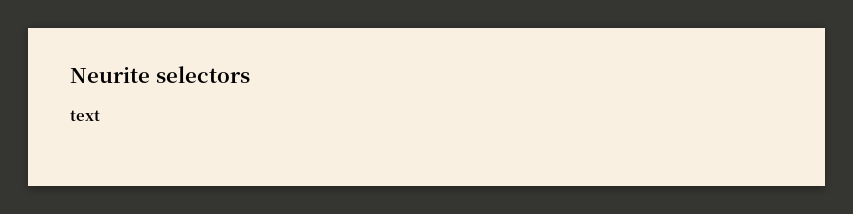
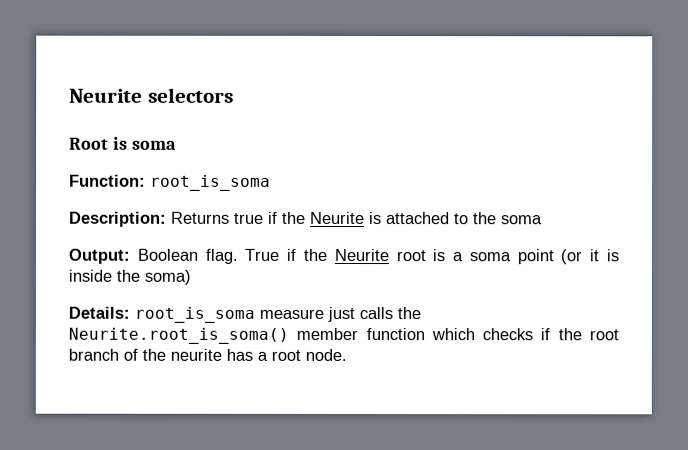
[70,110,100,121] text -> [69,136,177,150] [69,174,271,191] [68,211,543,227] [68,248,619,265] [68,269,191,285] [68,306,421,323] [68,327,619,344] [68,348,347,362] Root is soma // Function: root_is_soma // Description: Returns true if the Neurite is attached to the soma // Output: Boolean flag. True if the Neurite root is a soma point (or it is inside the soma) // Details: root_is_soma measure just calls the Neurite.root_is_soma() member function which checks if the root branch of the neurite has a root node.

